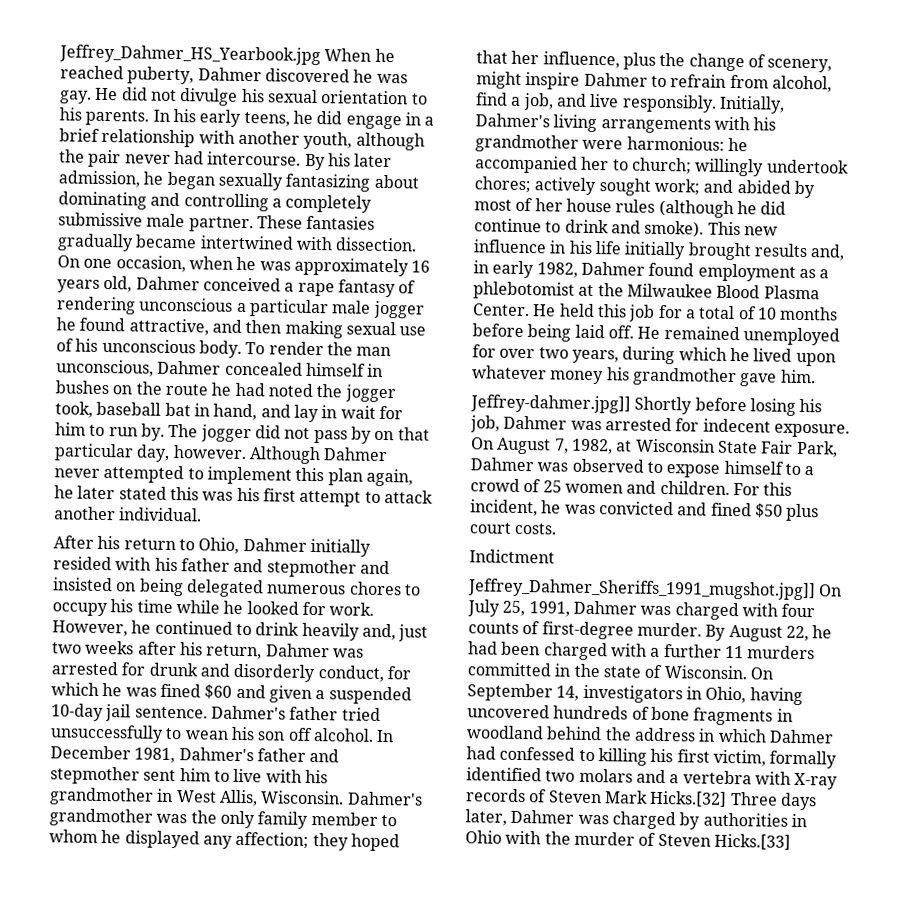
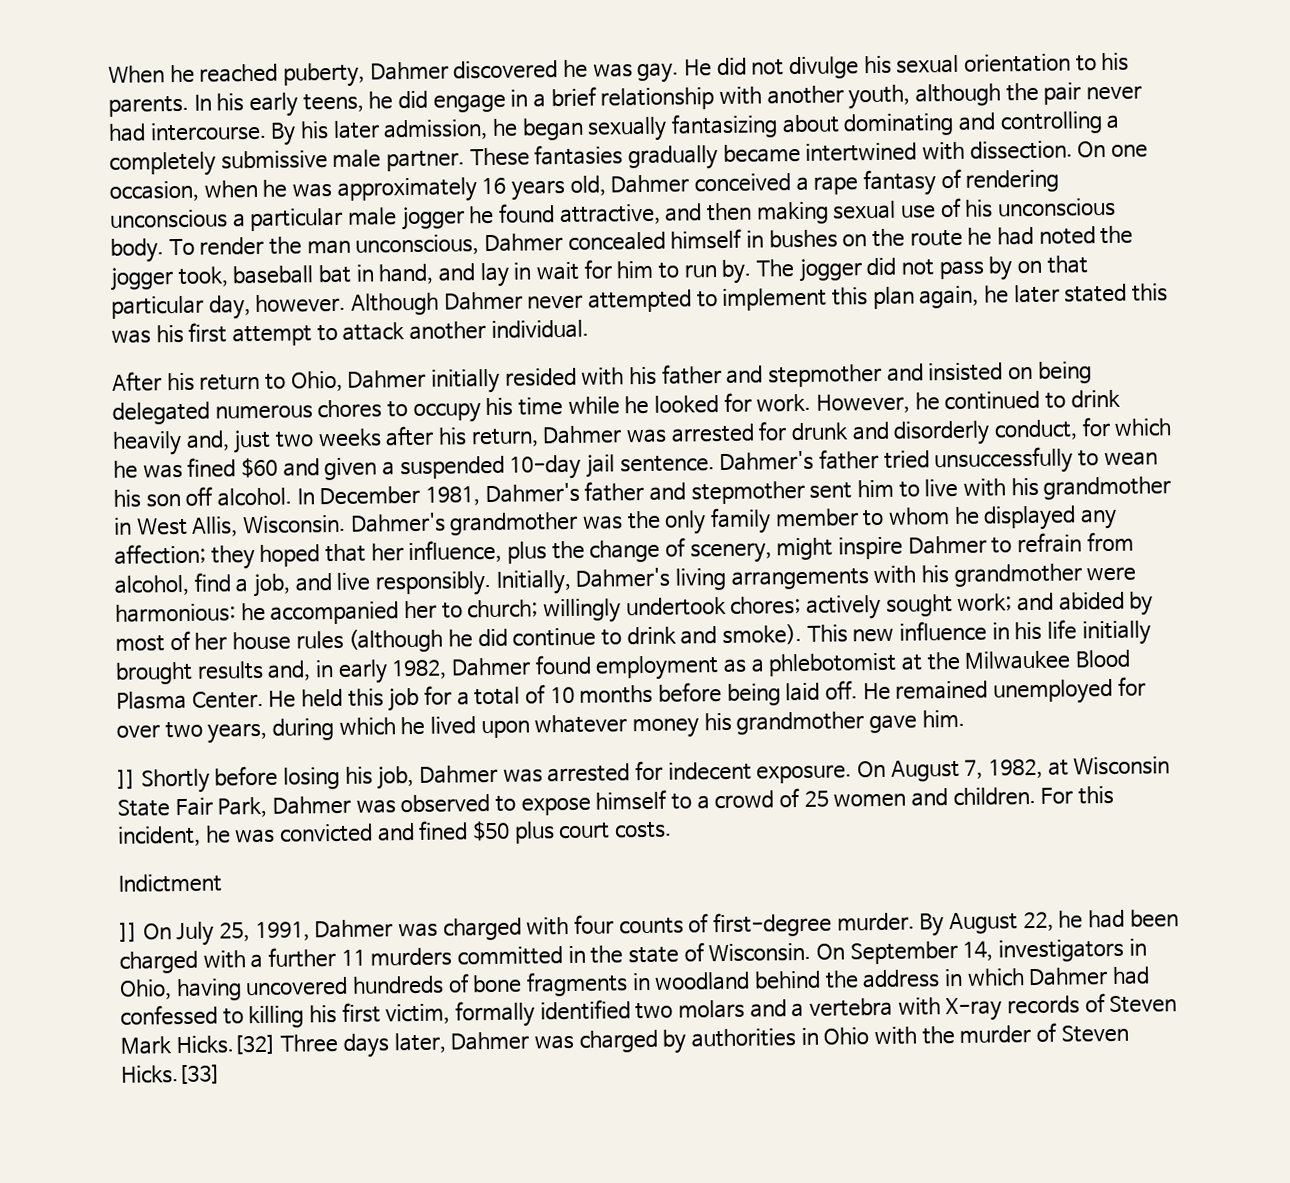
[59,44,321,66] Jeffrey_Dahmer_HS_Yearbook.jpg -> (108, 74) none
[470,394,631,414] Jeffrey-dahmer.jpg]] -> [117,769,136,789] ]]
[467,578,816,601] Jeffrey_Dahmer_Sheriffs_1991_mugshot.jpg]] -> [119,922,138,942] ]]

